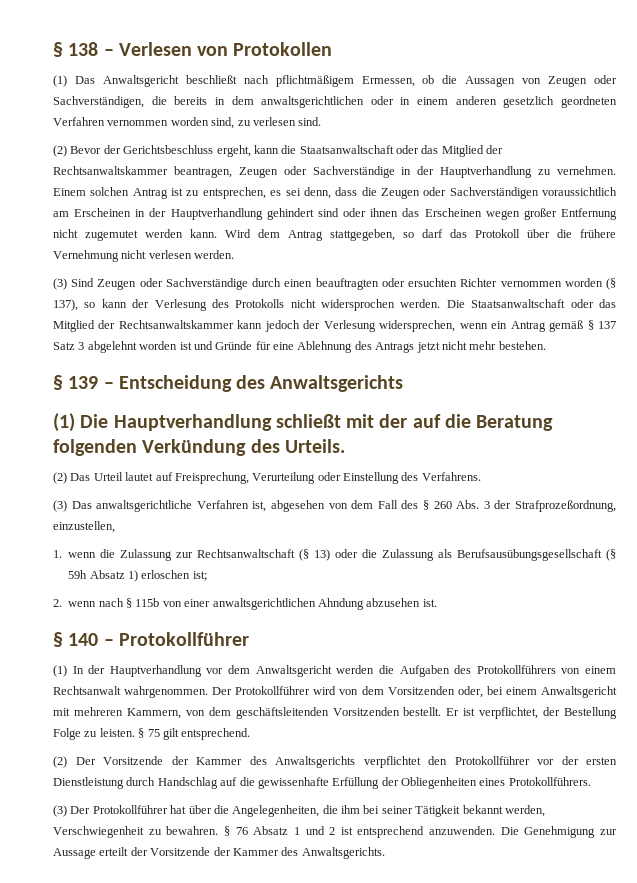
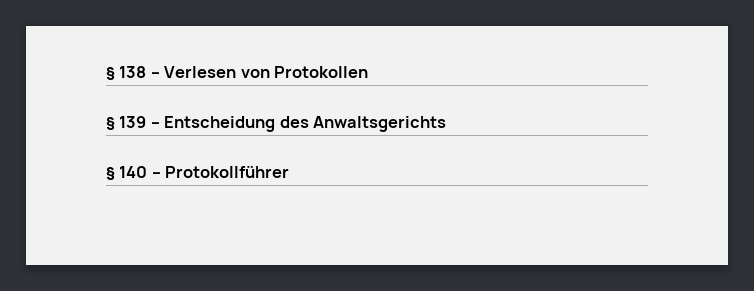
[53,75,618,87] [53,96,617,108] [53,117,322,129] [53,145,504,157] [53,166,617,178] [53,187,617,199] [53,208,617,220] [53,229,616,241] [53,250,235,262] [53,278,616,290] [53,299,616,311] [53,320,616,332] [53,341,546,353] // (1) Das Anwaltsgericht beschließt nach pflichtmäßigem Ermessen, ob die Aussagen von Zeugen oder Sachverständigen, die bereits in dem anwaltsgerichtlichen oder in einem anderen gesetzlich geordneten Verfahren vernommen worden sind, zu verlesen sind. // (2) Bevor der Gerichtsbeschluss ergeht, kann die Staatsanwaltschaft oder das Mitglied der Rechtsanwaltskammer beantragen, Zeugen oder Sachverständige in der Hauptverhandlung zu vernehmen. Einem solchen Antrag ist zu entsprechen, es sei denn, dass die Zeugen oder Sachverständigen voraussichtlich am Erscheinen in der Hauptverhandlung gehindert sind oder ihnen das Erscheinen wegen großer Entfernung nicht zugemutet werden kann. Wird dem Antrag stattgegeben, so darf das Protokoll über die frühere Vernehmung nicht verlesen werden. // (3) Sind Zeugen oder Sachverständige durch einen beauftragten oder ersuchten Richter vernommen worden (§ 137), so kann der Verlesung des Protokolls nicht widersprochen werden. Die Staatsanwaltschaft oder das Mitglied der Rechtsanwaltskammer kann jedoch der Verlesung widersprechen, wenn ein Antrag gemäß § 137 Satz 3 abgelehnt worden ist und Gründe für eine Ablehnung des Antrags jetzt nicht mehr bestehen. -> (369, 72) none
[53,413,554,432] [53,439,345,456] [53,472,481,484] [53,500,617,512] [53,521,115,533] [53,549,617,561] [68,570,207,582] [53,598,437,610] [53,632,249,647] [53,665,617,677] [53,686,617,698] [53,707,618,719] [53,728,251,740] [53,756,617,768] [53,777,591,789] [53,805,545,817] [53,826,618,838] [53,847,385,859] (1) Die Hauptverhandlung schließt mit der auf die Beratung folgenden Verkündung des Urteils. // (2) Das Urteil lautet auf Freisprechung, Verurteilung oder Einstellung des Verfahrens. // (3) Das anwaltsgerichtliche Verfahren ist, abgesehen von dem Fall des § 260 Abs. 3 der Strafprozeßordnung, einzustellen, // 1. wenn die Zulassung zur Rechtsanwaltschaft (§ 13) oder die Zulassung als Berufsausübungsgesellschaft (§ 59h Absatz 1) erloschen ist; // 2. wenn nach § 115b von einer anwaltsgerichtlichen Ahndung abzusehen ist. // § 140 – Protokollführer // (1) In der Hauptverhandlung vor dem Anwaltsgericht werden die Aufgaben des Protokollführers von einem Rechtsanwalt wahrgenommen. Der Protokollführer wird von dem Vorsitzenden oder, bei einem Anwaltsgericht mit mehreren Kammern, von dem geschäftsleitenden Vorsitzenden bestellt. Er ist verpflichtet, der Bestellung Folge zu leisten. § 75 gilt entsprechend. // (2) Der Vorsitzende der Kammer des Anwaltsgerichts verpflichtet den Protokollführer vor der ersten Dienstleistung durch Handschlag auf die gewissenhafte Erfüllung der Obliegenheiten eines Protokollführers. // (3) Der Protokollführer hat über die Angelegenheiten, die ihm bei seiner Tätigkeit bekannt werden, Verschwiegenheit zu bewahren. § 76 Absatz 1 und 2 ist entsprechend anzuwenden. Die Genehmigung zur Aussage erteilt der Vorsitzende der Kammer des Anwaltsgerichts. -> [106,166,290,180] § 140 – Protokollführer

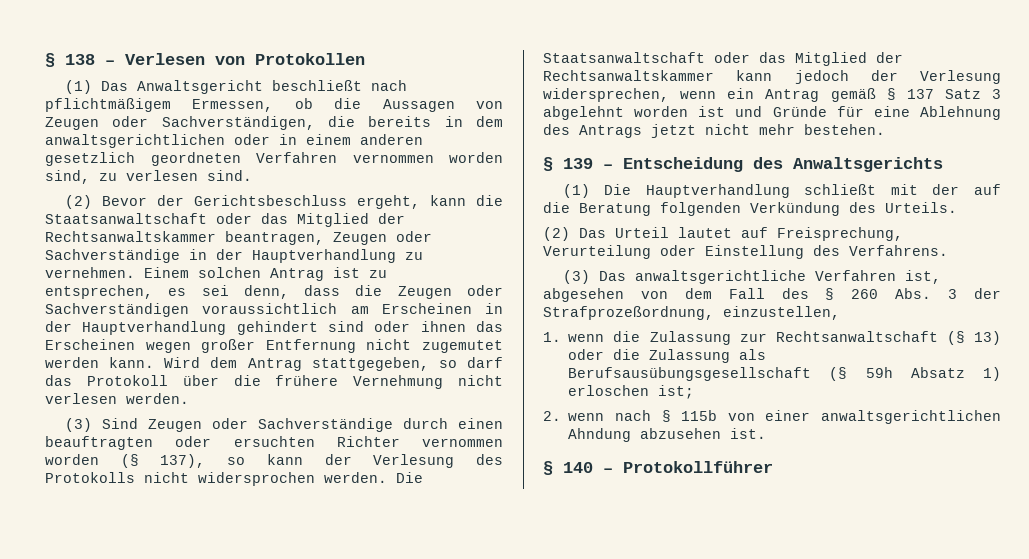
(369, 72) none -> [64,80,407,94] [45,98,503,112] [45,116,503,130] [45,134,423,148] [45,152,503,166] [45,170,252,184] [64,195,503,209] [45,213,405,227] [45,231,432,245] [45,249,423,263] [45,267,387,281] [45,285,503,299] [45,303,503,317] [45,321,503,335] [45,339,503,353] [45,357,504,371] [45,375,503,389] [45,393,189,404] [64,418,503,432] [45,436,503,450] [45,454,504,468] [45,472,423,486] [543,52,903,66] [543,70,1001,84] [543,88,1001,102] [543,106,1001,120] [543,124,885,138] // (1) Das Anwaltsgericht beschließt nach pflichtmäßigem Ermessen, ob die Aussagen von Zeugen oder Sachverständigen, die bereits in dem anwaltsgerichtlichen oder in einem anderen gesetzlich geordneten Verfahren vernommen worden sind, zu verlesen sind. // (2) Bevor der Gerichtsbeschluss ergeht, kann die Staatsanwaltschaft oder das Mitglied der Rechtsanwaltskammer beantragen, Zeugen oder Sachverständige in der Hauptverhandlung zu vernehmen. Einem solchen Antrag ist zu entsprechen, es sei denn, dass die Zeugen oder Sachverständigen voraussichtlich am Erscheinen in der Hauptverhandlung gehindert sind oder ihnen das Erscheinen wegen großer Entfernung nicht zugemutet werden kann. Wird dem Antrag stattgegeben, so darf das Protokoll über die frühere Vernehmung nicht verlesen werden. // (3) Sind Zeugen oder Sachverständige durch einen beauftragten oder ersuchten Richter vernommen worden (§ 137), so kann der Verlesung des Protokolls nicht widersprochen werden. Die Staatsanwaltschaft oder das Mitglied der Rechtsanwaltskammer kann jedoch der Verlesung widersprechen, wenn ein Antrag gemäß § 137 Satz 3 abgelehnt worden ist und Gründe für eine Ablehnung des Antrags jetzt nicht mehr bestehen.
(447, 124) none -> [562,184,1001,198] [543,202,957,216] [543,227,903,241] [543,245,948,259] [562,270,941,284] [543,288,1002,302] [543,306,840,320] [543,331,1001,345] [568,349,767,363] [568,367,1001,381] [568,385,695,399] [543,410,1001,424] [568,428,767,442] // (1) Die Hauptverhandlung schließt mit der auf die Beratung folgenden Verkündung des Urteils. // (2) Das Urteil lautet auf Freisprechung, Verurteilung oder Einstellung des Verfahrens. // (3) Das anwaltsgerichtliche Verfahren ist, abgesehen von dem Fall des § 260 Abs. 3 der Strafprozeßordnung, einzustellen, // 1. wenn die Zulassung zur Rechtsanwaltschaft (§ 13) oder die Zulassung als Berufsausübungsgesellschaft (§ 59h Absatz 1) erloschen ist; // 2. wenn nach § 115b von einer anwaltsgerichtlichen Ahndung abzusehen ist.

